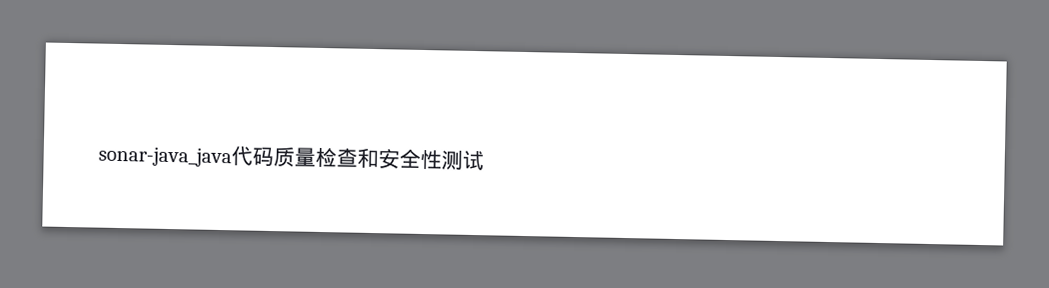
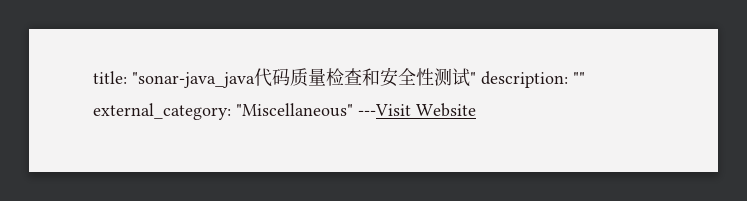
[98,145,232,168] sonar-java_java -> [93,71,255,88] title: "sonar-java_java
(484, 160) none -> [470,71,585,88] [93,103,476,120] " description: "" external_category: "Miscellaneous" ---Visit Website

